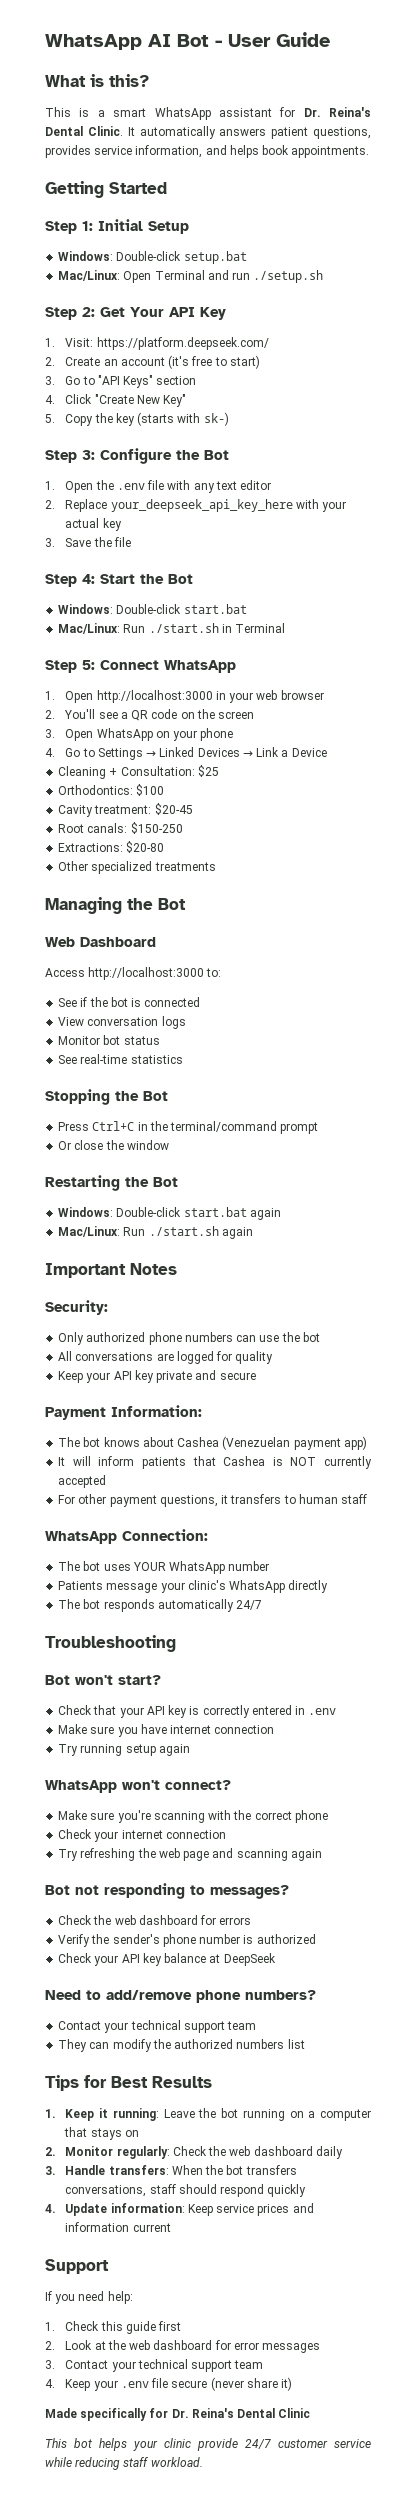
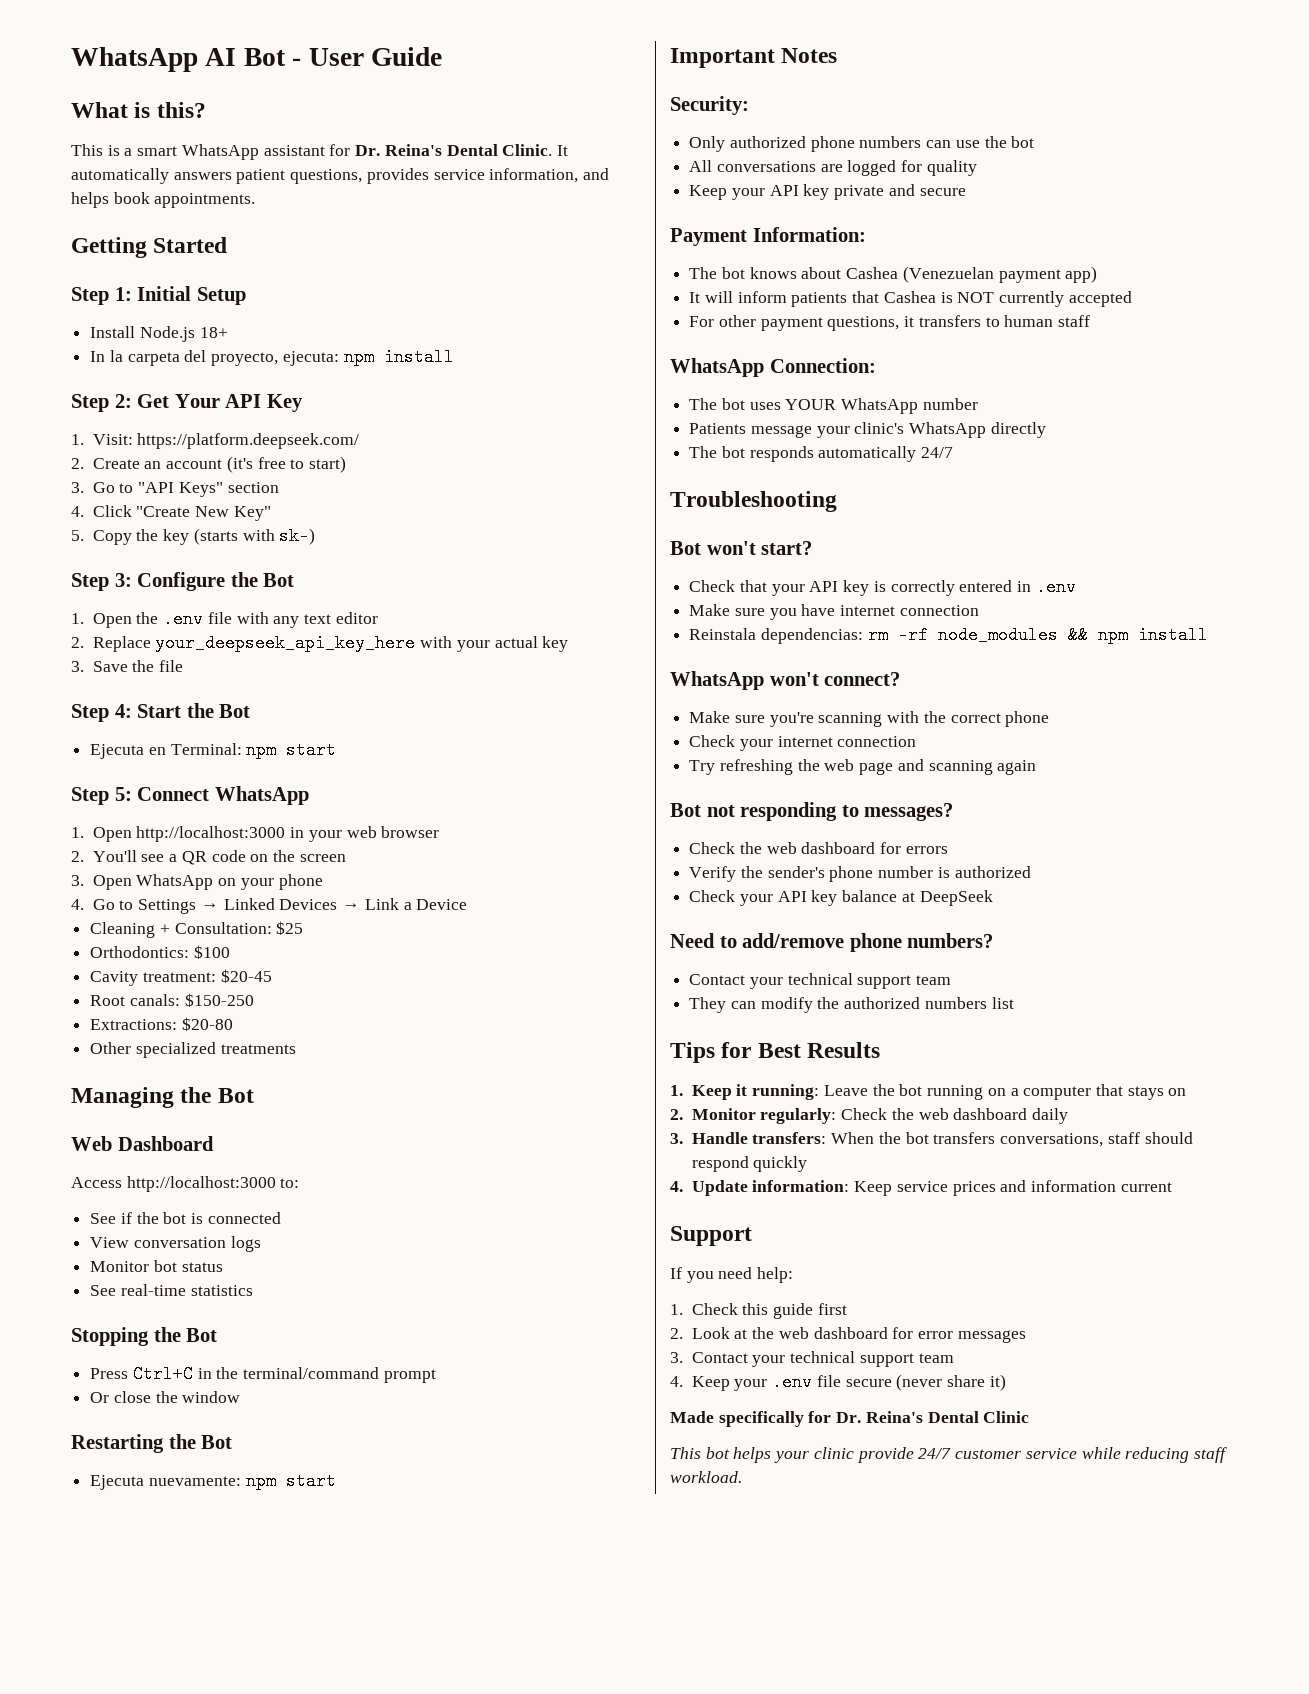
[58,251,247,264] [58,270,324,283] Windows: Double-click setup.bat // Mac/Linux: Open Terminal and run ./setup.sh -> [90,326,228,342] [90,348,454,366] Install Node.js 18+ // In la carpeta del proyecto, ejecuta: npm install
[58,604,247,614] [58,623,286,634] Windows: Double-click start.bat // Mac/Linux: Run ./start.sh in Terminal -> [90,741,337,759] Ejecuta en Terminal: npm start
[58,1207,281,1220] [58,1226,253,1239] Windows: Double-click start.bat again // Mac/Linux: Run ./start.sh again -> [90,1472,336,1490] Ejecuta nuevamente: npm start
[58,1744,190,1756] Try running setup again -> [689,626,1208,644] Reinstala dependencias: rm -rf node_modules && npm install

